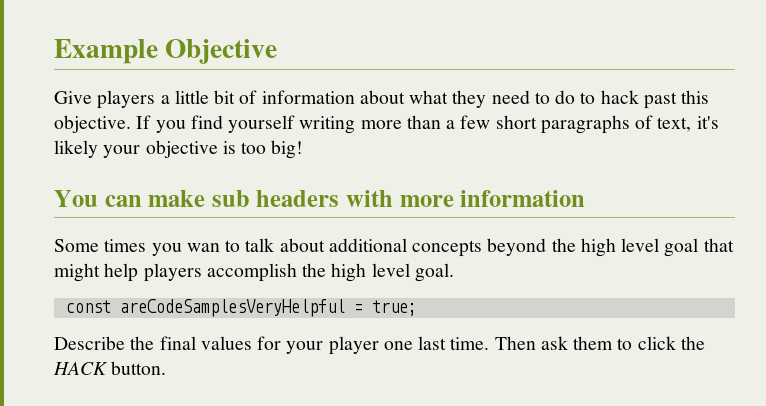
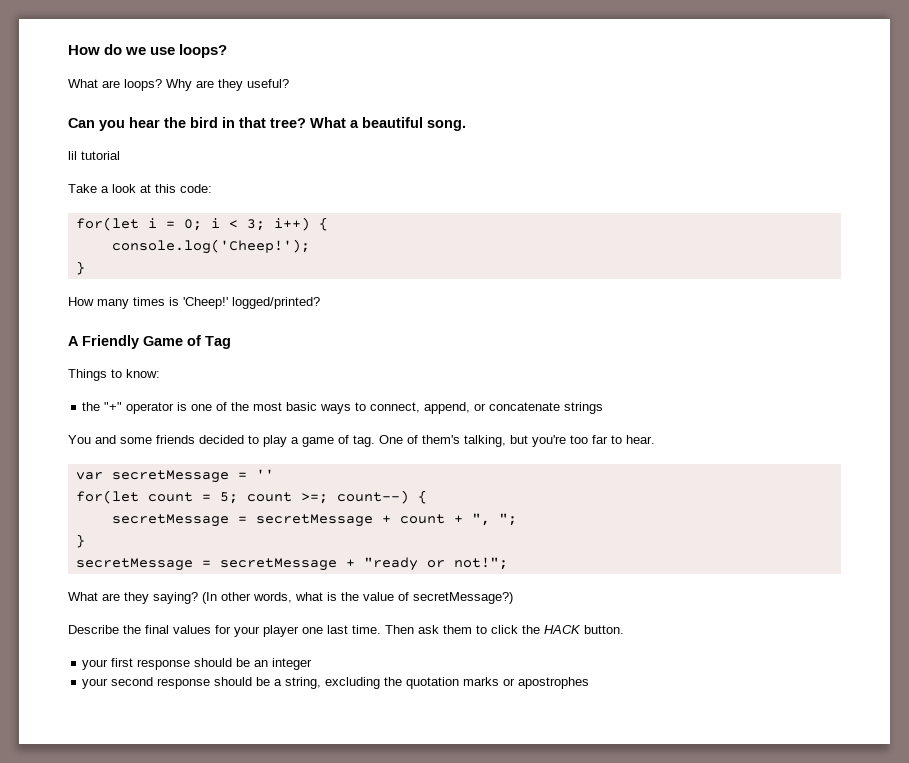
[54,39,278,64] [54,90,710,109] [54,115,719,134] [54,140,304,159] [54,190,586,207] [54,238,734,257] [54,263,454,282] [65,299,417,317] Example Objective // Give players a little bit of information about what they need to do to hack past this objective. If you find yourself writing more than a few short paragraphs of text, it's likely your objective is too big! // You can make sub headers with more information // Some times you wan to talk about additional concepts beyond the high level goal that might help players accomplish the high level goal. // const areCodeSamplesVeryHelpful = true; -> [68,44,228,58] [68,79,289,91] [68,117,466,131] [68,151,120,160] [68,184,212,193] [75,217,328,231] [111,239,310,254] [75,261,85,275] [68,297,320,309] [68,335,231,349] [68,369,160,381] [82,402,604,414] [68,435,655,447] [75,469,274,483] [75,490,427,504] [111,513,517,527] [75,534,85,548] [75,557,508,571] [68,592,513,604] How do we use loops? // What are loops? Why are they useful? // Can you hear the bird in that tree? What a beautiful song. // lil tutorial // Take a look at this code: // for(let i = 0; i < 3; i++) { // console.log('Cheep!'); // } // How many times is 'Cheep!' logged/printed? // A Friendly Game of Tag // Things to know: // the "+" operator is one of the most basic ways to connect, append, or concatenate strings // You and some friends decided to play a game of tag. One of them's talking, but you're too far to hear. // var secretMessage = '' // for(let count = 5; count >=; count--) { // secretMessage = secretMessage + count + ", "; // } // secretMessage = secretMessage + "ready or not!"; // What are they saying? (In other words, what is the value of secretMessage?)
(167, 368) none -> [82,658,313,670] [82,677,590,689] // your first response should be an integer // your second response should be a string, excluding the quotation marks or apostrophes

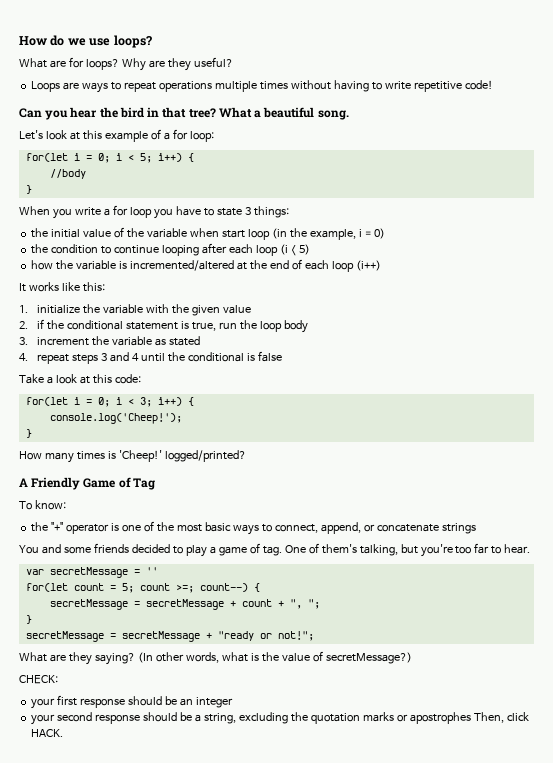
(120, 84) none -> [68,57,84,68] for
(289, 83) none -> [31,80,493,93] // Loops are ways to repeat operations multiple times without having to write repetitive code!
[68,151,120,160] lil tutorial -> [19,129,214,142] [25,153,194,163] [49,169,86,179] [25,185,32,194] [19,205,289,219] [31,227,385,240] [31,243,310,256] [31,259,381,272] [19,282,105,292] [19,304,251,316] [19,319,308,333] [19,336,200,346] [19,351,282,364] Let's look at this example of a for loop: // for(let i = 0; i < 5; i++) { // //body // } // When you write a for loop you have to state 3 things: // the initial value of the variable when start loop (in the example, i = 0) // the condition to continue looping after each loop (i < 5) // how the variable is incremented/altered at the end of each loop (i++) // It works like this: // 1. initialize the variable with the given value // 2. if the conditional statement is true, run the loop body // 3. increment the variable as stated // 4. repeat steps 3 and 4 until the conditional is false
[68,369,122,381] Things to -> [19,501,32,510] To
[68,625,624,637] Describe the final values for your player one last time. Then ask them to click the HACK button. -> [19,675,58,684] CHECK:
(590, 683) none -> [473,712,529,723] [31,729,64,737] Then, click HACK.

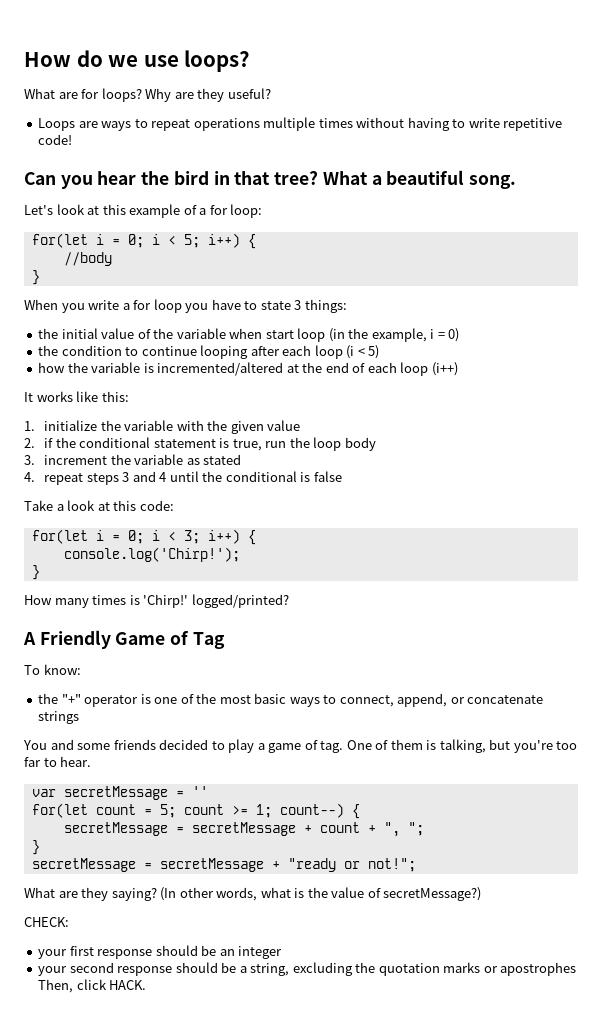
[49,413,182,424] console.log('Cheep!'); -> [63,547,240,562] console.log('Chirp!');
[118,450,162,462] 'Cheep!' -> [143,594,189,608] 'Chirp!'
[321,544,357,554] them's -> [390,739,437,750] them is
[175,584,194,593] >=; -> [231,804,272,818] >= 1;

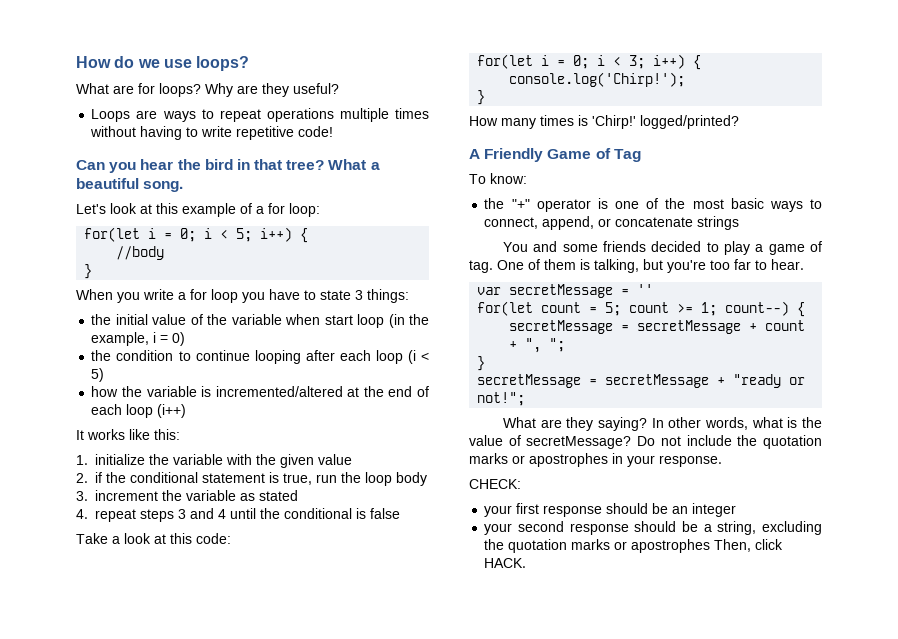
[160,887,177,901] (In -> [651,418,664,428] In
[383,887,482,901] secretMessage?) -> [526,435,822,449] [469,453,722,467] secretMessage? Do not include the quotation marks or apostrophes in your response.

